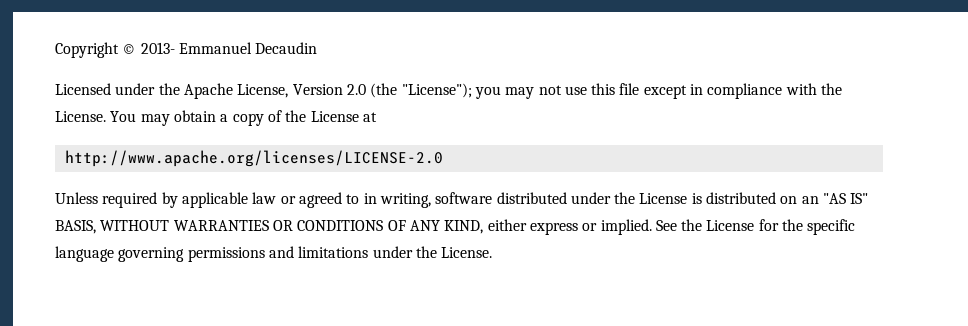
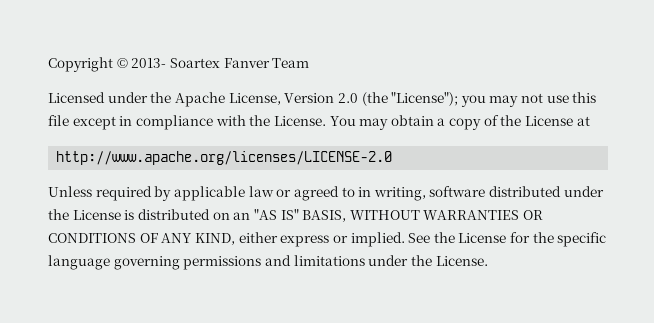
[178,42,318,54] Emmanuel Decaudin -> [169,58,310,68] Soartex Fanver Team

